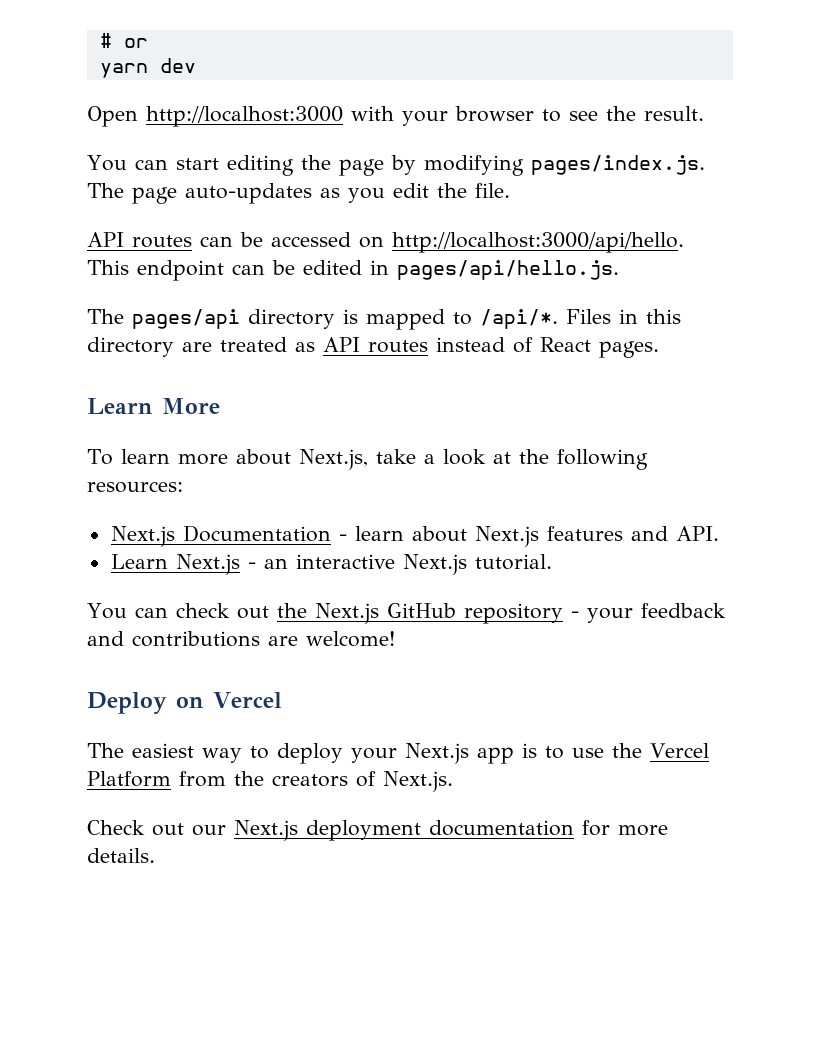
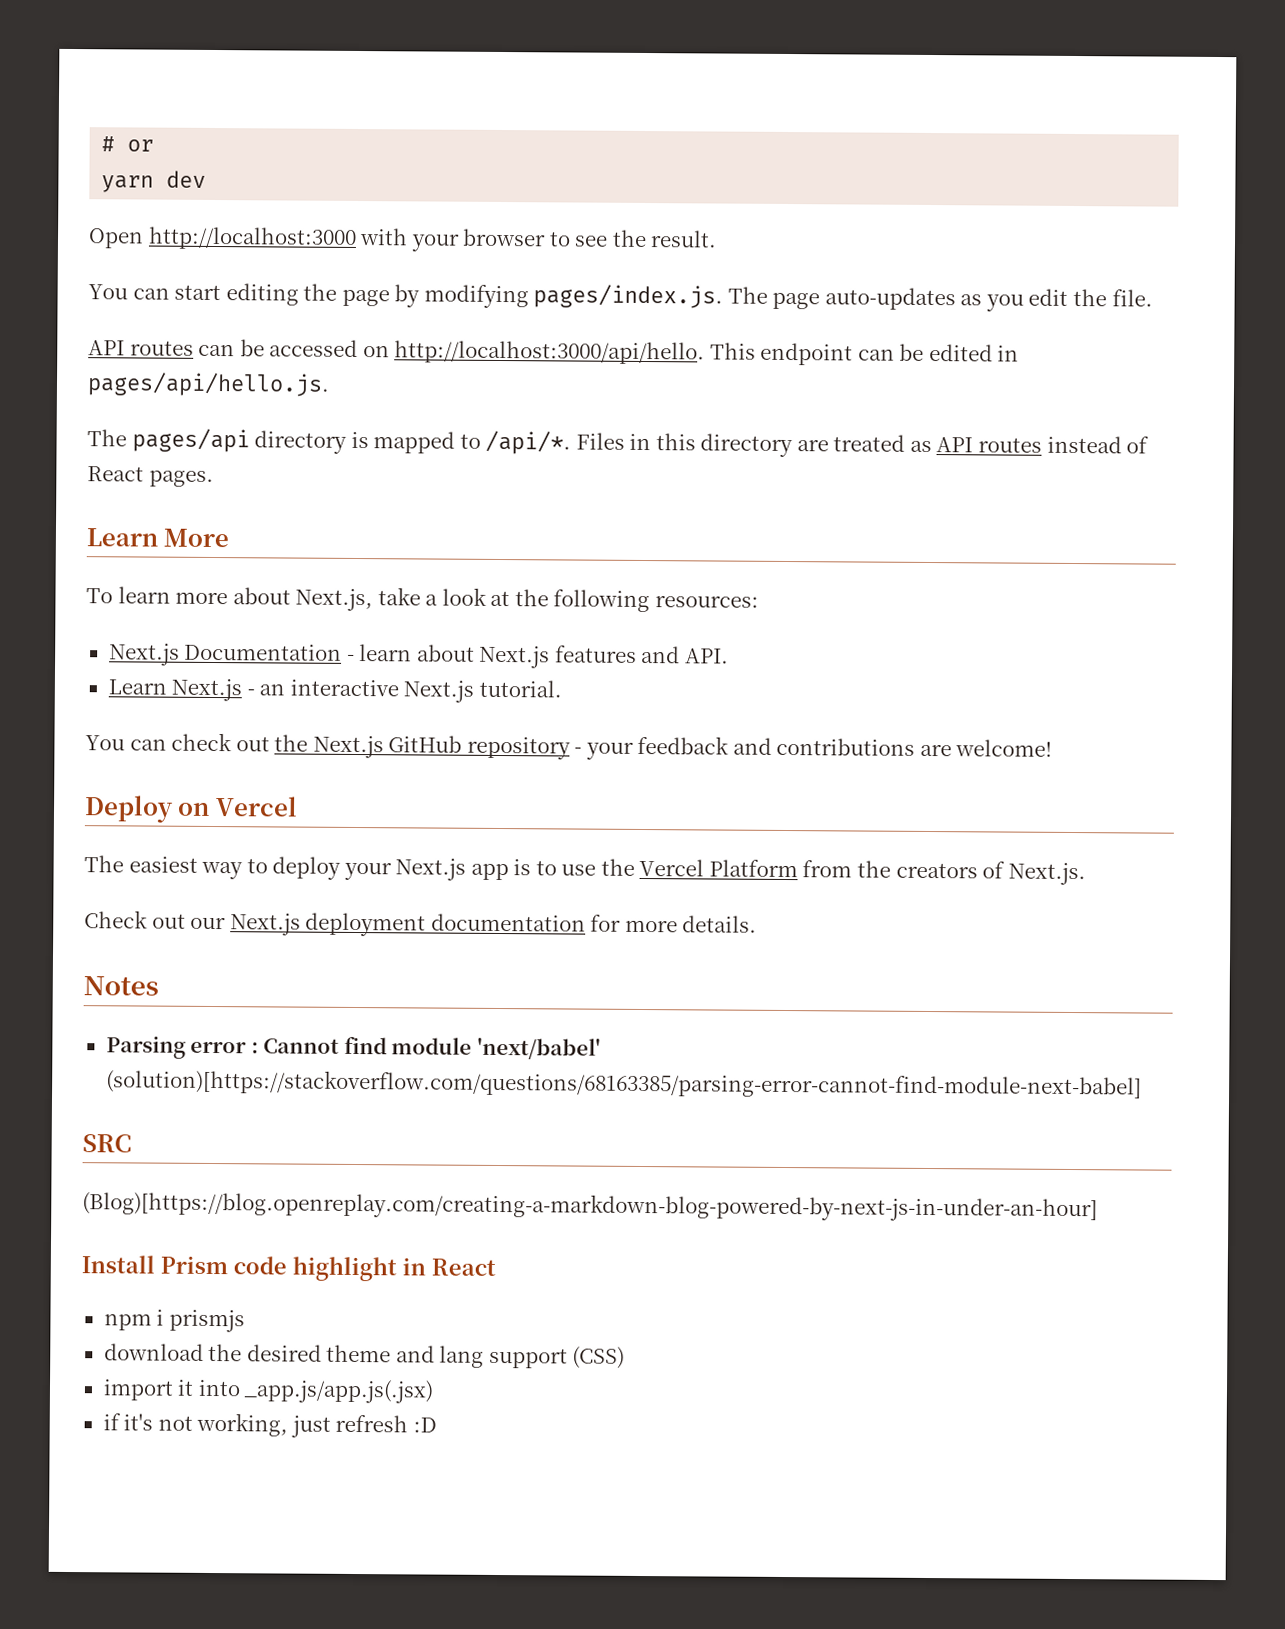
(155, 855) none -> [83,976,159,996] [105,1036,601,1060] [105,1069,1142,1100] [82,1134,132,1153] [82,1191,1098,1223] [81,1255,496,1282] [103,1309,245,1333] [103,1343,626,1369] [102,1379,435,1404] [102,1412,437,1438] // Notes // Parsing error : Cannot find module 'next/babel' (solution)[https://stackoverflow.com/questions/68163385/parsing-error-cannot-find-module-next-babel] // SRC // (Blog)[https://blog.openreplay.com/creating-a-markdown-blog-powered-by-next-js-in-under-an-hour] // Install Prism code highlight in React // npm i prismjs // download the desired theme and lang support (CSS) // import it into _app.js/app.js(.jsx) // if it's not working, just refresh :D

